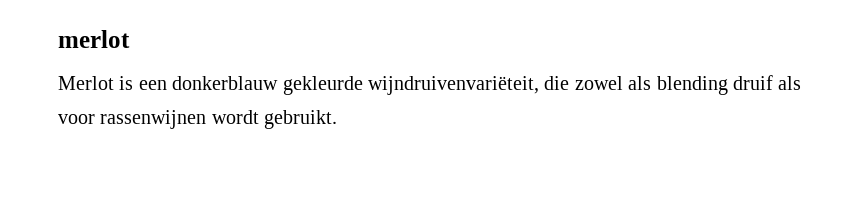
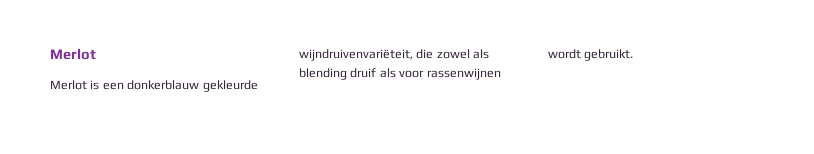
[58,30,130,48] merlot -> [50,48,96,60] Merlot

